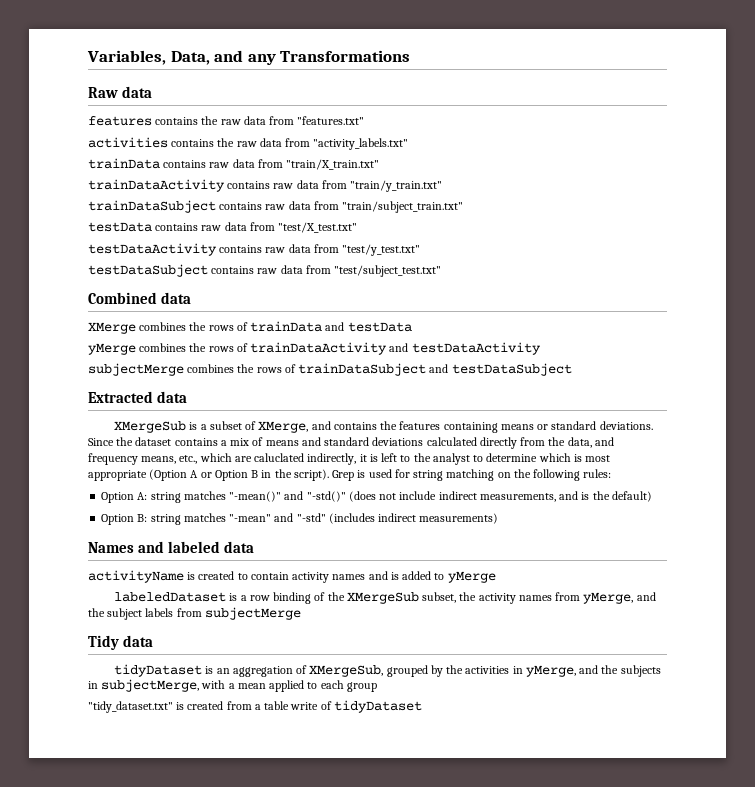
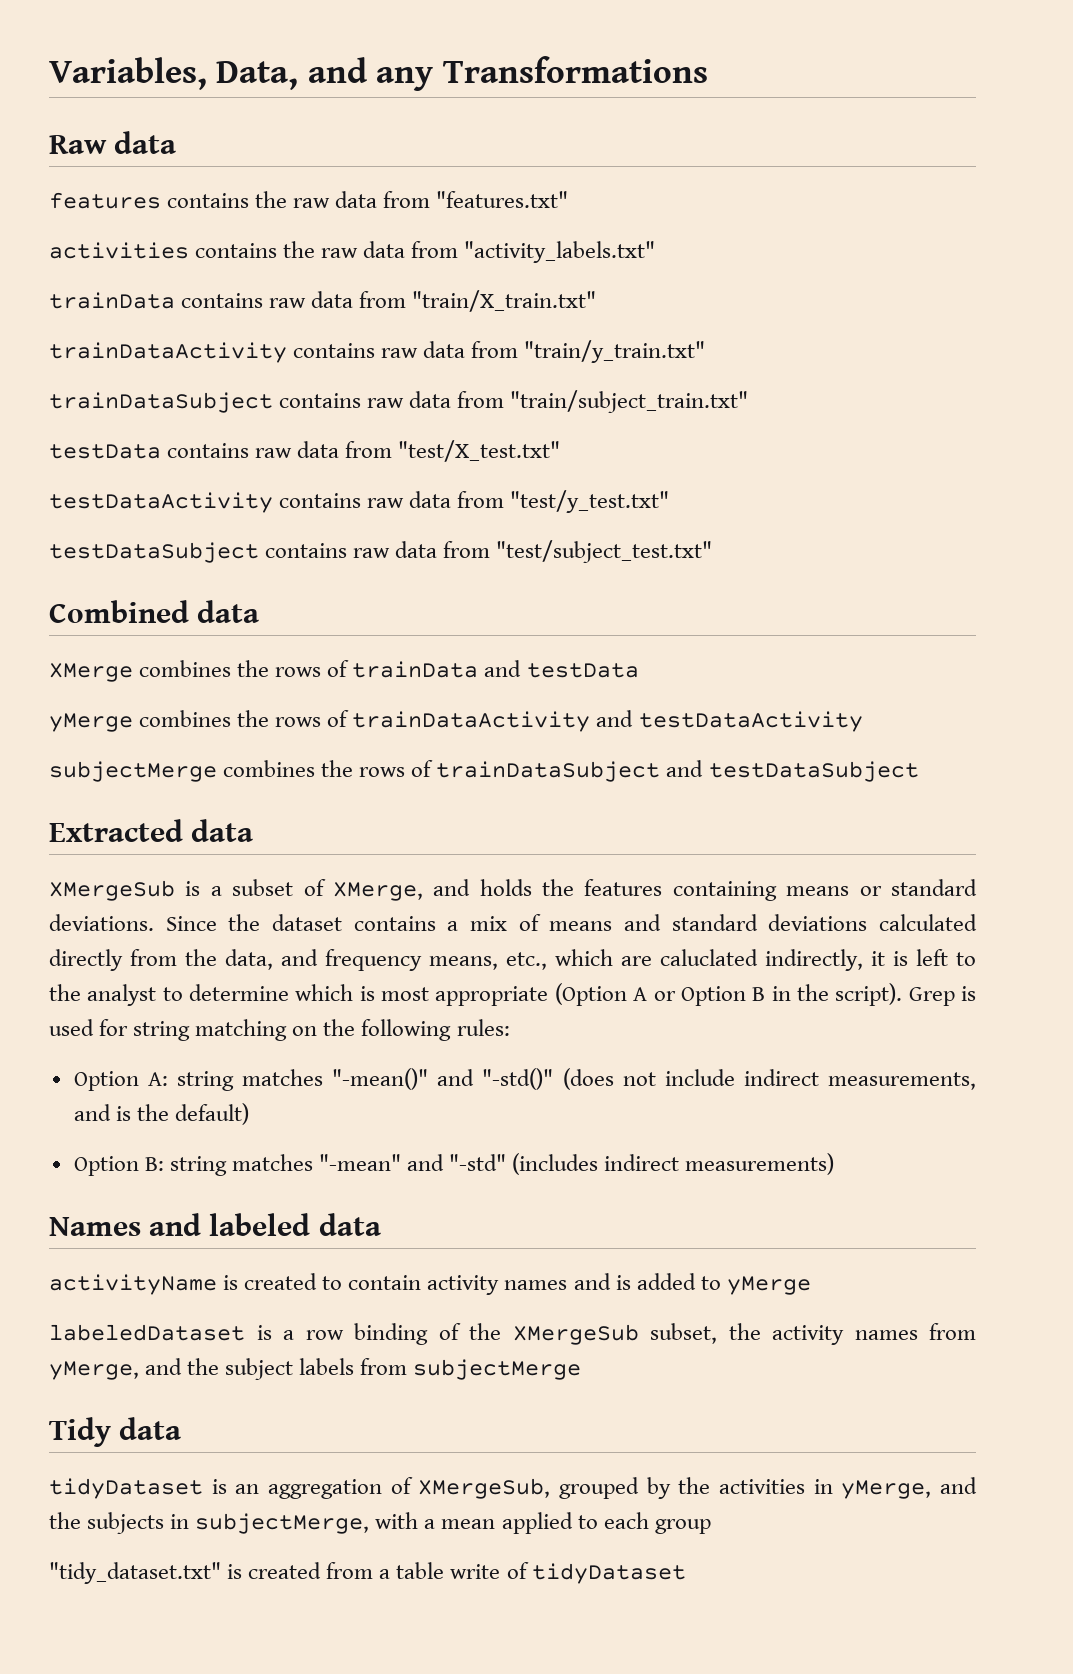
[333,422,377,430] contains -> [479,879,532,896] holds

